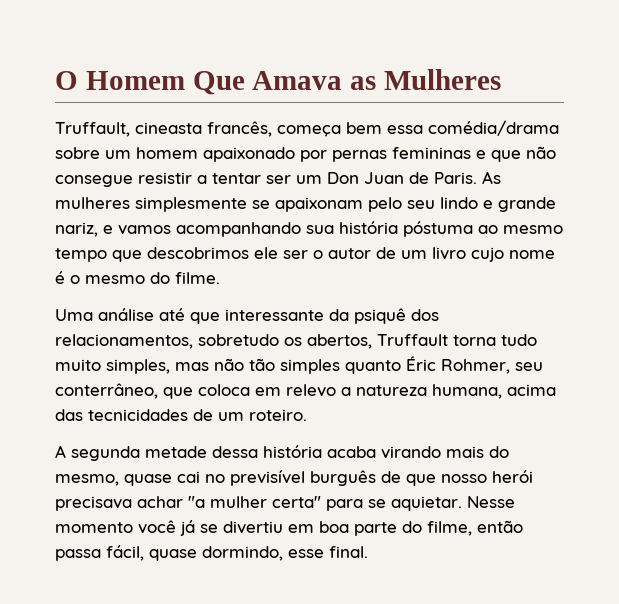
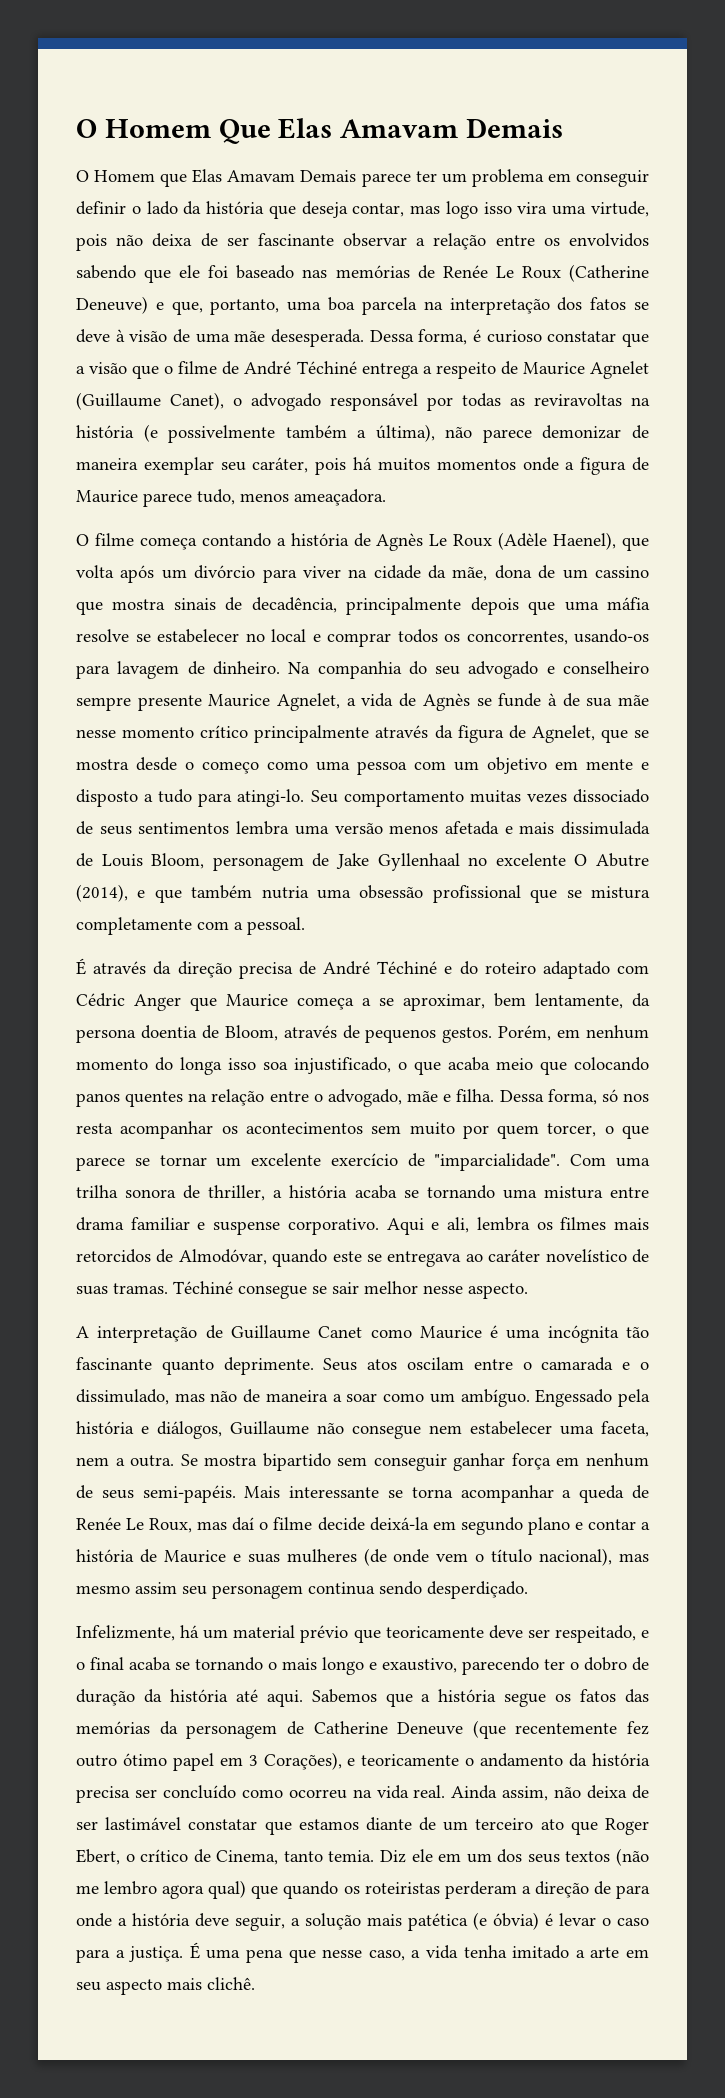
[252,69,502,90] [55,120,559,137] [55,146,556,162] [55,171,501,187] [55,197,556,212] [55,221,563,237] [55,247,555,262] [55,271,220,284] [55,308,439,324] [55,334,537,349] [55,356,543,374] [55,383,556,399] [55,409,307,421] [55,445,509,461] [55,470,533,486] [55,496,515,511] [55,520,523,536] [55,545,368,561] Amava as Mulheres // Truffault, cineasta francês, começa bem essa comédia/drama sobre um homem apaixonado por pernas femininas e que não consegue resistir a tentar ser um Don Juan de Paris. As mulheres simplesmente se apaixonam pelo seu lindo e grande nariz, e vamos acompanhando sua história póstuma ao mesmo tempo que descobrimos ele ser o autor de um livro cujo nome é o mesmo do filme. // Uma análise até que interessante da psiquê dos relacionamentos, sobretudo os abertos, Truffault torna tudo muito simples, mas não tão simples quanto Éric Rohmer, seu conterrâneo, que coloca em relevo a natureza humana, acima das tecnicidades de um roteiro. // A segunda metade dessa história acaba virando mais do mesmo, quase cai no previsível burguês de que nosso herói precisava achar "a mulher certa" para se aquietar. Nesse momento você já se divertiu em boa parte do filme, então passa fácil, quase dormindo, esse final. -> [278,118,564,139] [76,169,649,187] [76,201,649,219] [76,233,649,251] [76,264,649,283] [76,296,649,315] [76,329,650,347] [76,361,650,379] [76,392,650,411] [76,424,649,443] [76,457,649,475] [76,489,386,507] [76,532,650,551] [76,565,649,583] [76,597,651,615] [76,629,649,647] [76,661,649,679] [76,693,649,711] [76,725,650,743] [76,757,649,775] [76,789,649,807] [76,821,650,835] [76,853,650,871] [76,884,650,903] [76,917,305,935] [76,958,650,979] [76,993,650,1011] [76,1025,649,1043] [76,1057,649,1075] [76,1089,649,1107] [76,1121,649,1139] [76,1153,650,1171] [76,1185,649,1201] [76,1217,650,1235] [76,1249,649,1267] [76,1281,528,1299] [76,1325,649,1343] [76,1357,649,1375] [76,1389,651,1407] [76,1421,649,1439] [76,1453,649,1471] [76,1485,649,1503] [76,1517,650,1535] [76,1548,649,1566] [76,1581,528,1599] [76,1625,650,1643] [76,1657,649,1675] [76,1689,650,1707] [76,1720,649,1739] [76,1752,651,1771] [76,1785,650,1803] [76,1817,649,1835] [76,1848,649,1866] [76,1880,650,1899] [76,1912,649,1931] [76,1942,650,1963] [76,1977,255,1995] Elas Amavam Demais // O Homem que Elas Amavam Demais parece ter um problema em conseguir definir o lado da história que deseja contar, mas logo isso vira uma virtude, pois não deixa de ser fascinante observar a relação entre os envolvidos sabendo que ele foi baseado nas memórias de Renée Le Roux (Catherine Deneuve) e que, portanto, uma boa parcela na interpretação dos fatos se deve à visão de uma mãe desesperada. Dessa forma, é curioso constatar que a visão que o filme de André Téchiné entrega a respeito de Maurice Agnelet (Guillaume Canet), o advogado responsável por todas as reviravoltas na história (e possivelmente também a última), não parece demonizar de maneira exemplar seu caráter, pois há muitos momentos onde a figura de Maurice parece tudo, menos ameaçadora. // O filme começa contando a história de Agnès Le Roux (Adèle Haenel), que volta após um divórcio para viver na cidade da mãe, dona de um cassino que mostra sinais de decadência, principalmente depois que uma máfia resolve se estabelecer no local e comprar todos os concorrentes, usando-os para lavagem de dinheiro. Na companhia do seu advogado e conselheiro sempre presente Maurice Agnelet, a vida de Agnès se funde à de sua mãe nesse momento crítico principalmente através da figura de Agnelet, que se mostra desde o começo como uma pessoa com um objetivo em mente e disposto a tudo para atingi-lo. Seu comportamento muitas vezes dissociado de seus sentimentos lembra uma versão menos afetada e mais dissimulada de Louis Bloom, personagem de Jake Gyllenhaal no excelente O Abutre (2014), e que também nutria uma obsessão profissional que se mistura completamente com a pessoal. // É através da direção precisa de André Téchiné e do roteiro adaptado com Cédric Anger que Maurice começa a se aproximar, bem lentamente, da persona doentia de Bloom, através de pequenos gestos. Porém, em nenhum momento do longa isso soa injustificado, o que acaba meio que colocando panos quentes na relação entre o advogado, mãe e filha. Dessa forma, só nos resta acompanhar os acontecimentos sem muito por quem torcer, o que parece se tornar um excelente exercício de "imparcialidade". Com uma trilha sonora de thriller, a história acaba se tornando uma mistura entre drama familiar e suspense corporativo. Aqui e ali, lembra os filmes mais retorcidos de Almodóvar, quando este se entregava ao caráter novelístico de suas tramas. Téchiné consegue se sair melhor nesse aspecto. // A interpretação de Guillaume Canet como Maurice é uma incógnita tão fascinante quanto deprimente. Seus atos oscilam entre o camarada e o dissimulado, mas não de maneira a soar como um ambíguo. Engessado pela história e diálogos, Guillaume não consegue nem estabelecer uma faceta, nem a outra. Se mostra bipartido sem conseguir ganhar força em nenhum de seus semi-papéis. Mais interessante se torna acompanhar a queda de Renée Le Roux, mas daí o filme decide deixá-la em segundo plano e contar a história de Maurice e suas mulheres (de onde vem o título nacional), mas mesmo assim seu personagem continua sendo desperdiçado. // Infelizmente, há um material prévio que teoricamente deve ser respeitado, e o final acaba se tornando o mais longo e exaustivo, parecendo ter o dobro de duração da história até aqui. Sabemos que a história segue os fatos das memórias da personagem de Catherine Deneuve (que recentemente fez outro ótimo papel em 3 Corações), e teoricamente o andamento da história precisa ser concluído como ocorreu na vida real. Ainda assim, não deixa de ser lastimável constatar que estamos diante de um terceiro ato que Roger Ebert, o crítico de Cinema, tanto temia. Diz ele em um dos seus textos (não me lembro agora qual) que quando os roteiristas perderam a direção de para onde a história deve seguir, a solução mais patética (e óbvia) é levar o caso para a justiça. É uma pena que nesse caso, a vida tenha imitado a arte em seu aspecto mais clichê.

